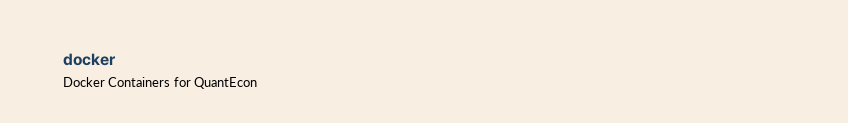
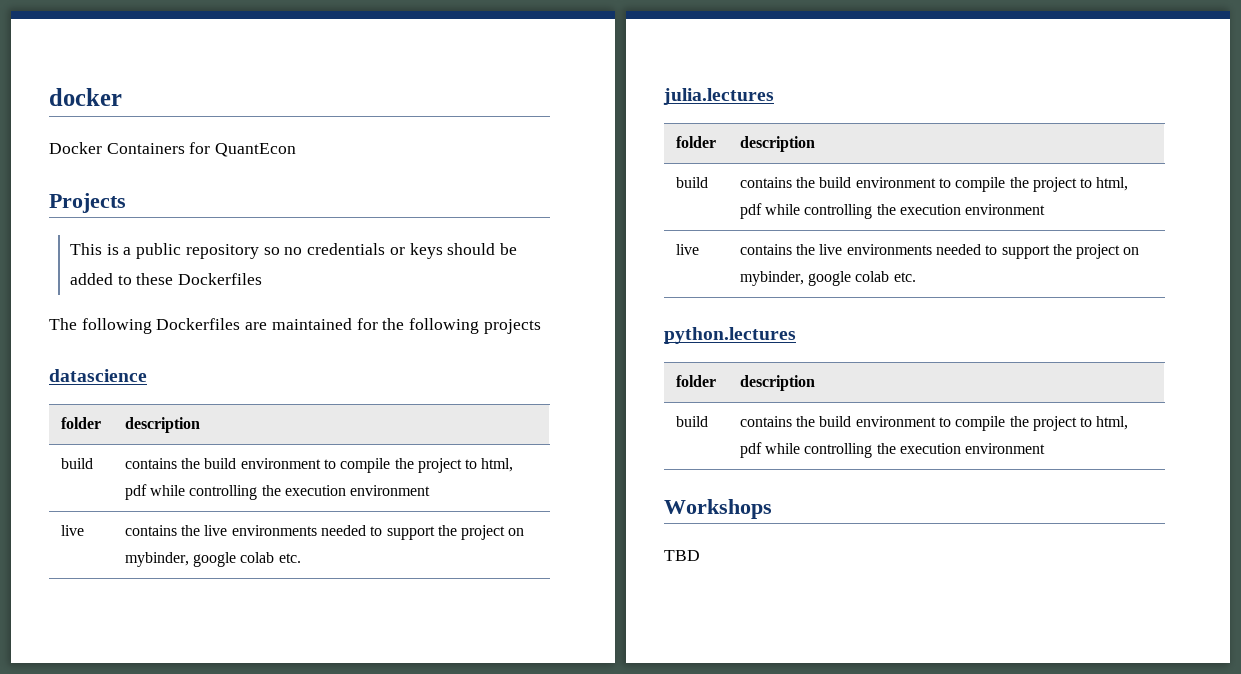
(258, 83) none -> [49,193,126,213] [70,243,518,259] [70,273,263,285] [49,318,541,334] [49,369,147,382] [60,417,101,429] [124,417,200,433] [60,458,93,469] [124,458,514,473] [124,484,431,500] [60,525,84,536] [124,525,525,540] [124,552,301,567] [663,88,774,105] [675,136,716,148] [739,136,815,152] [675,177,708,188] [739,177,1129,192] [739,203,1046,219] [675,244,699,255] [739,244,1140,259] [739,271,916,286] [664,327,796,344] [675,375,716,387] [739,375,815,391] [675,416,708,427] [739,416,1129,431] [739,442,1046,458] [664,499,772,519] [664,550,700,561] // Projects // This is a public repository so no credentials or keys should be added to these Dockerfiles // The following Dockerfiles are maintained for the following projects // datascience // folder | description // build | contains the build environment to compile the project to html, pdf while controlling the execution environment // live | contains the live environments needed to support the project on mybinder, google colab etc. // julia.lectures // folder | description // build | contains the build environment to compile the project to html, pdf while controlling the execution environment // live | contains the live environments needed to support the project on mybinder, google colab etc. // python.lectures // folder | description // build | contains the build environment to compile the project to html, pdf while controlling the execution environment // Workshops // TBD

